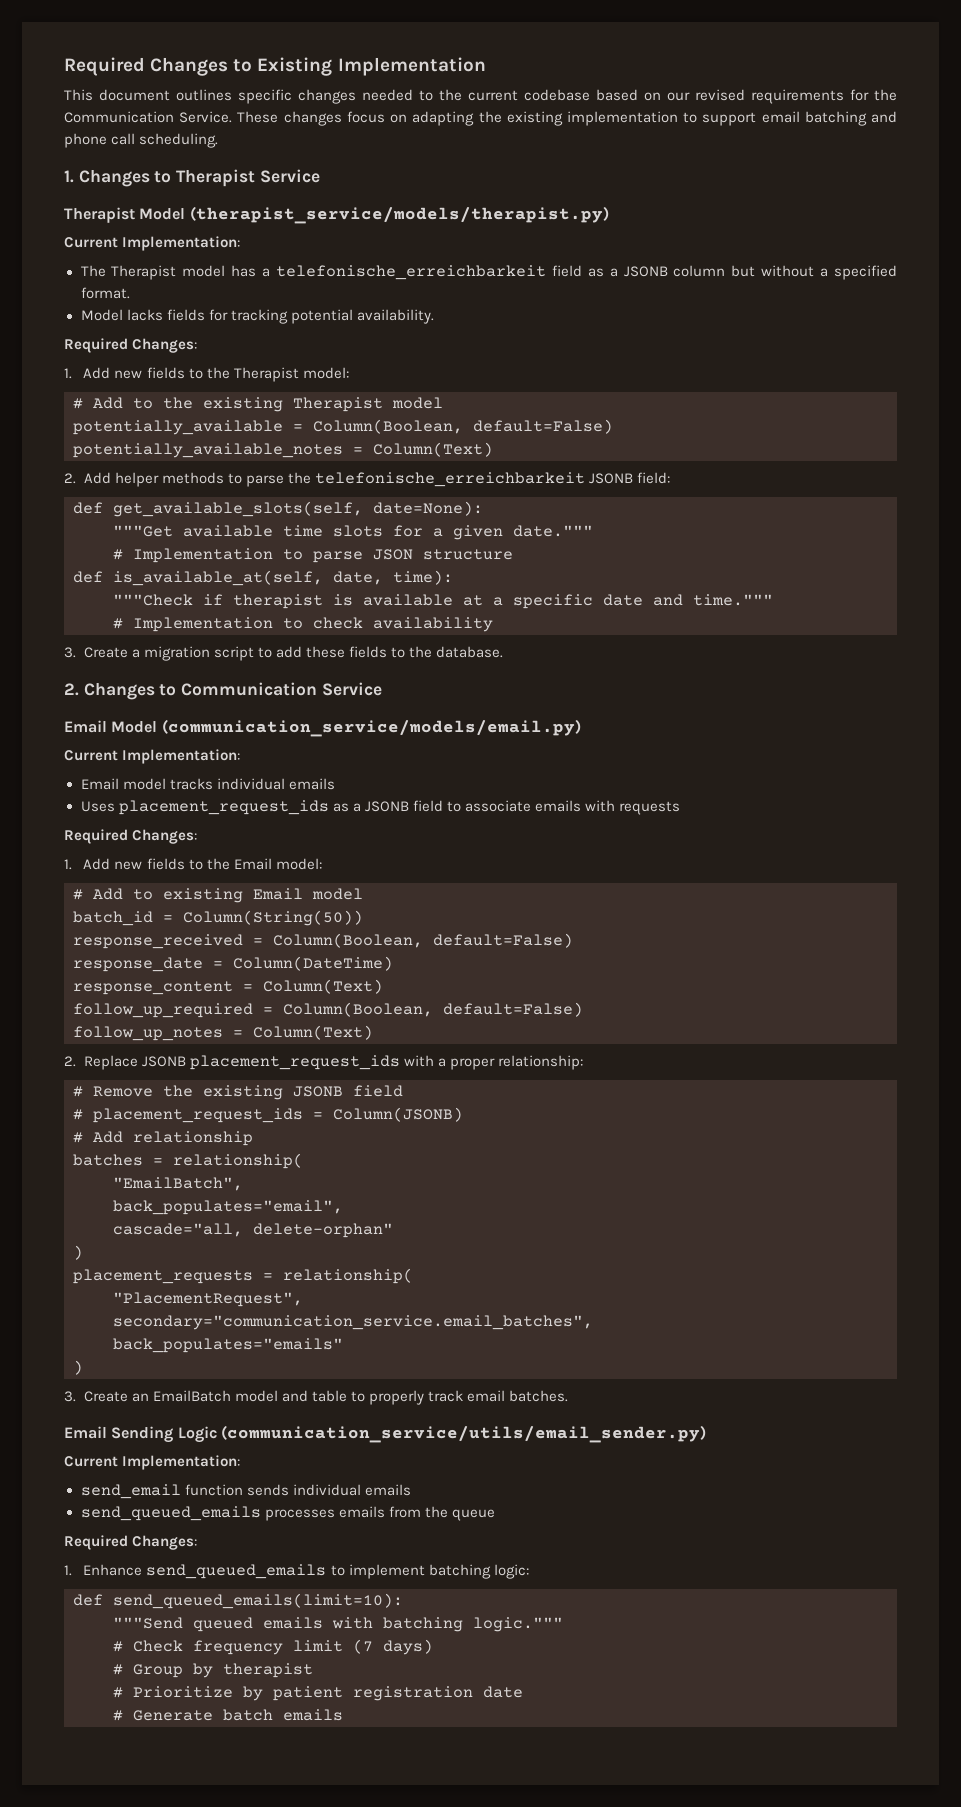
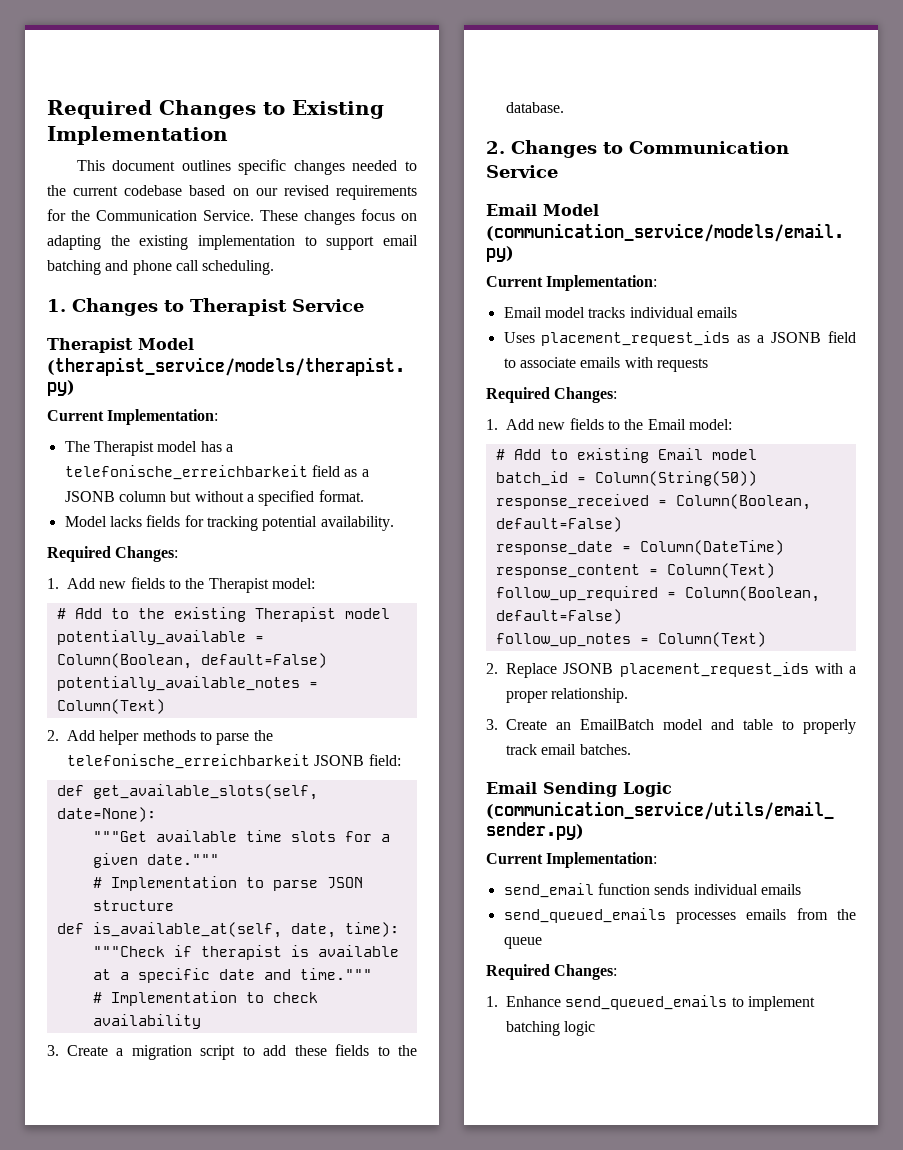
[497,1055,583,1070] [73,1085,403,1100] [73,1107,463,1123] [73,1131,253,1146] [73,1153,303,1169] [113,1177,243,1191] [113,1200,343,1215] [113,1223,393,1238] [73,1245,83,1260] [73,1268,413,1284] [113,1292,303,1307] [113,1315,593,1330] [113,1338,343,1353] [73,1360,83,1375] relationship: // # Remove the existing JSONB field // # placement_request_ids = Column(JSONB) // # Add relationship // batches = relationship( // "EmailBatch", // back_populates="email", // cascade="all, delete-orphan" // ) // placement_requests = relationship( // "PlacementRequest", // secondary="communication_service.email_batches", // back_populates="emails" // ) -> [551,688,629,703] relationship.
[493,1564,529,1579] [73,1593,403,1609] [113,1617,563,1632] [113,1639,433,1655] [113,1663,313,1678] [113,1686,523,1701] [113,1709,343,1721] logic: // def send_queued_emails(limit=10): // """Send queued emails with batching logic.""" // # Check frequency limit (7 days) // # Group by therapist // # Prioritize by patient registration date // # Generate batch emails -> [564,1021,596,1036] logic

